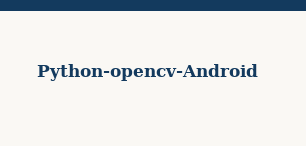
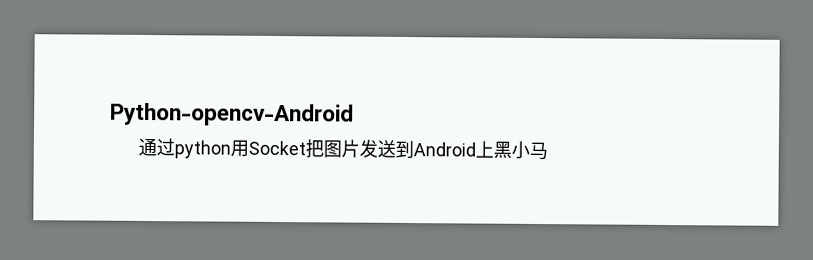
(258, 72) none -> [138,137,549,161] // 通过python用Socket把图片发送到Android上黑小马

